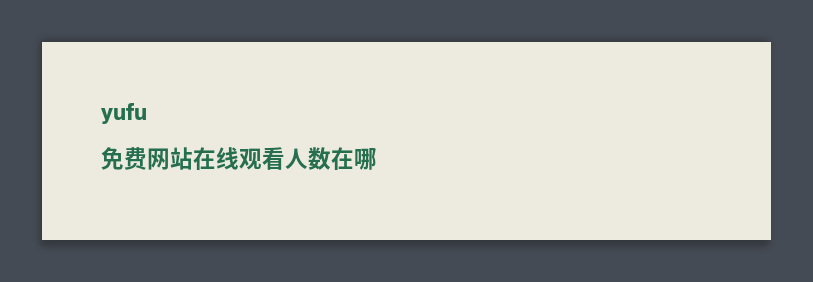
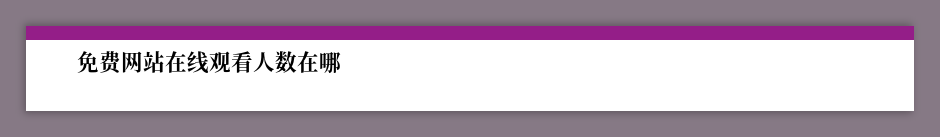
[101,103,147,124] yufu // -> (77, 62) none

